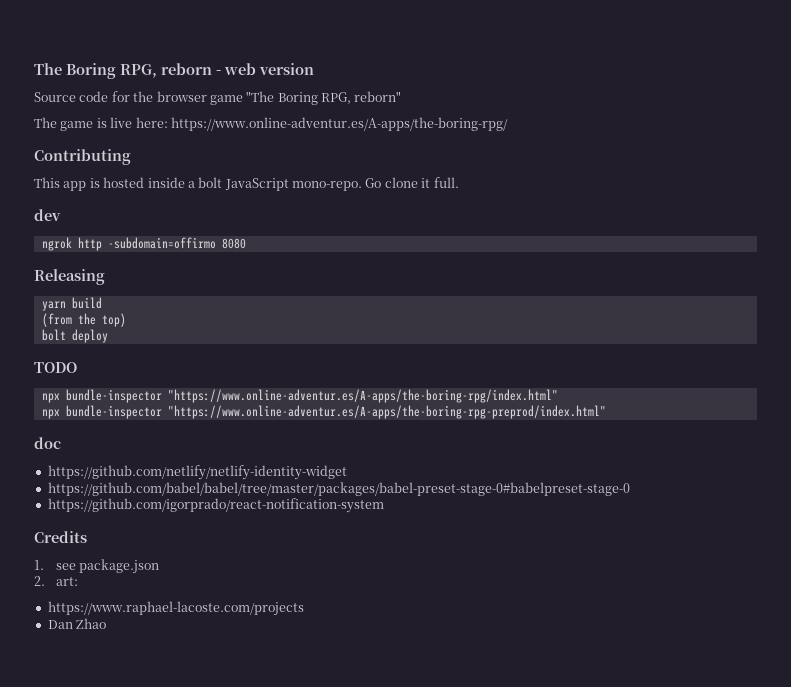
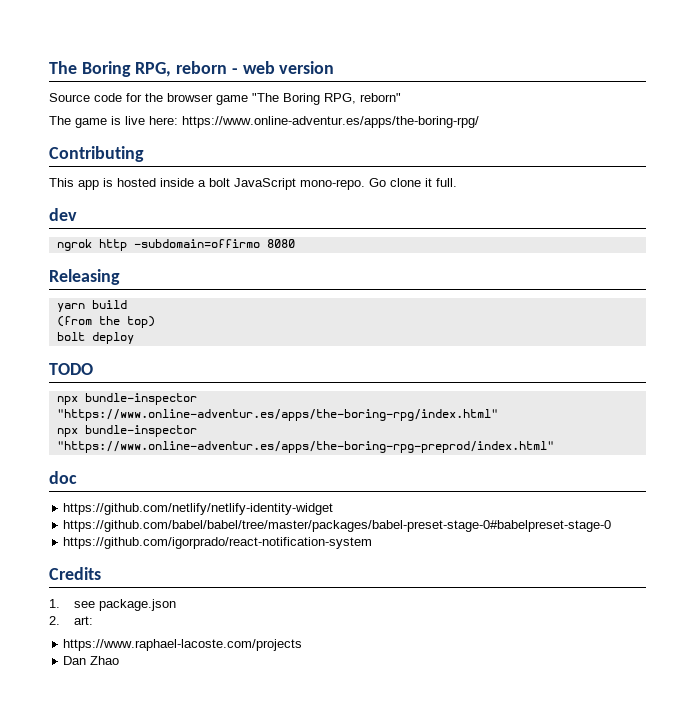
[170,117,508,131] https://www.online-adventur.es/A-apps/the-boring-rpg/ -> [182,116,479,128] https://www.online-adventur.es/apps/the-boring-rpg/
[167,389,558,403] [41,405,606,419] "https://www.online-adventur.es/A-apps/the-boring-rpg/index.html" // npx bundle-inspector "https://www.online-adventur.es/A-apps/the-boring-rpg-preprod/index.html" -> [56,409,498,421] [56,425,197,437] [56,441,554,453] "https://www.online-adventur.es/apps/the-boring-rpg/index.html" // npx bundle-inspector "https://www.online-adventur.es/apps/the-boring-rpg-preprod/index.html"

